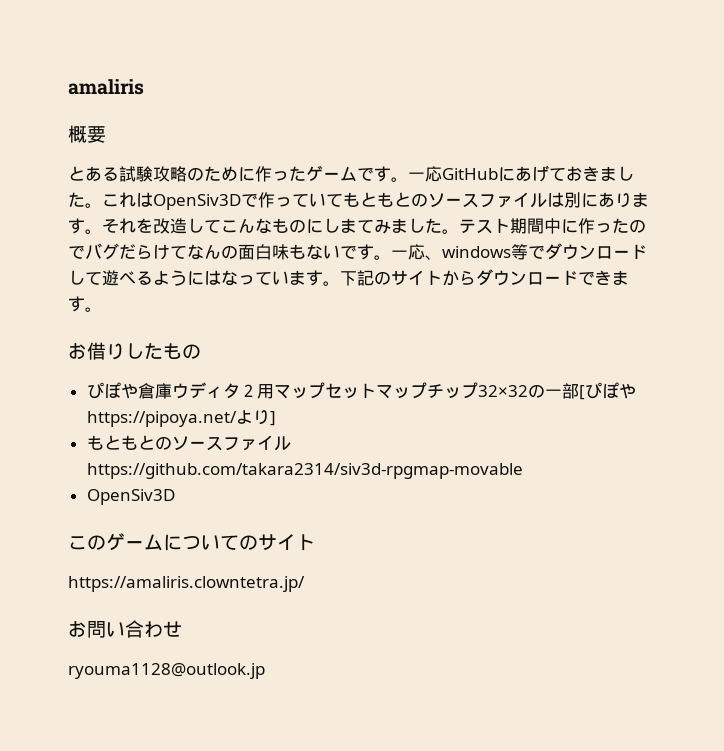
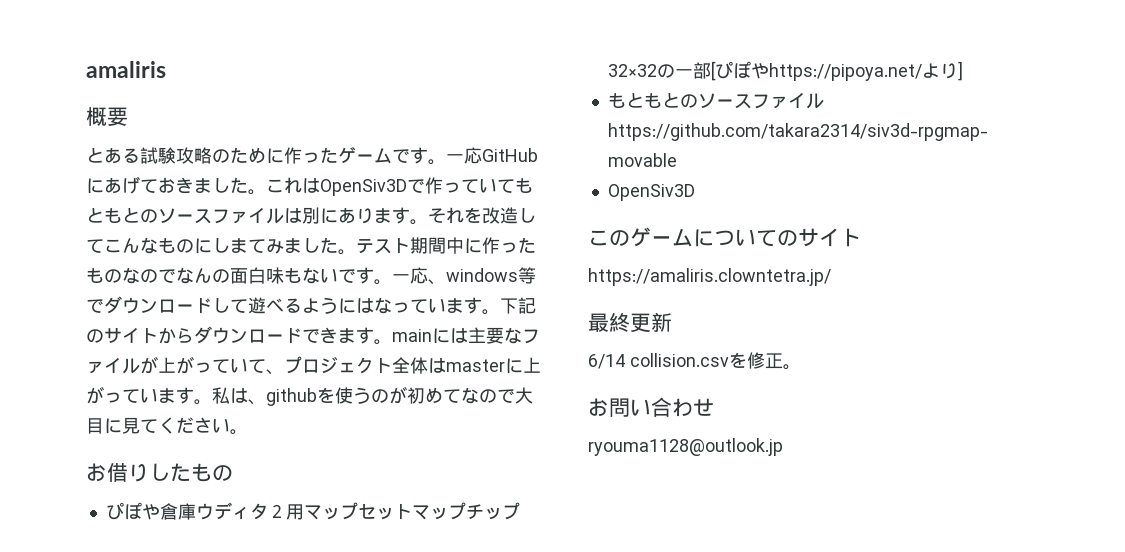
[629,219,646,233] [68,243,187,260] のでバグだらけて -> [86,267,176,284] ものなので
(102, 309) none -> [392,327,540,344] [86,356,541,375] [86,386,533,406] [86,417,248,435] mainには主要なファイルが上がっていて、プロジェクト全体はmasterに上がっています。私は、githubを使うのが初めてなので大目に見てください。
(305, 584) none -> [588,312,672,333] [588,352,801,370] // 最終更新 // 6/14 collision.csvを修正。

